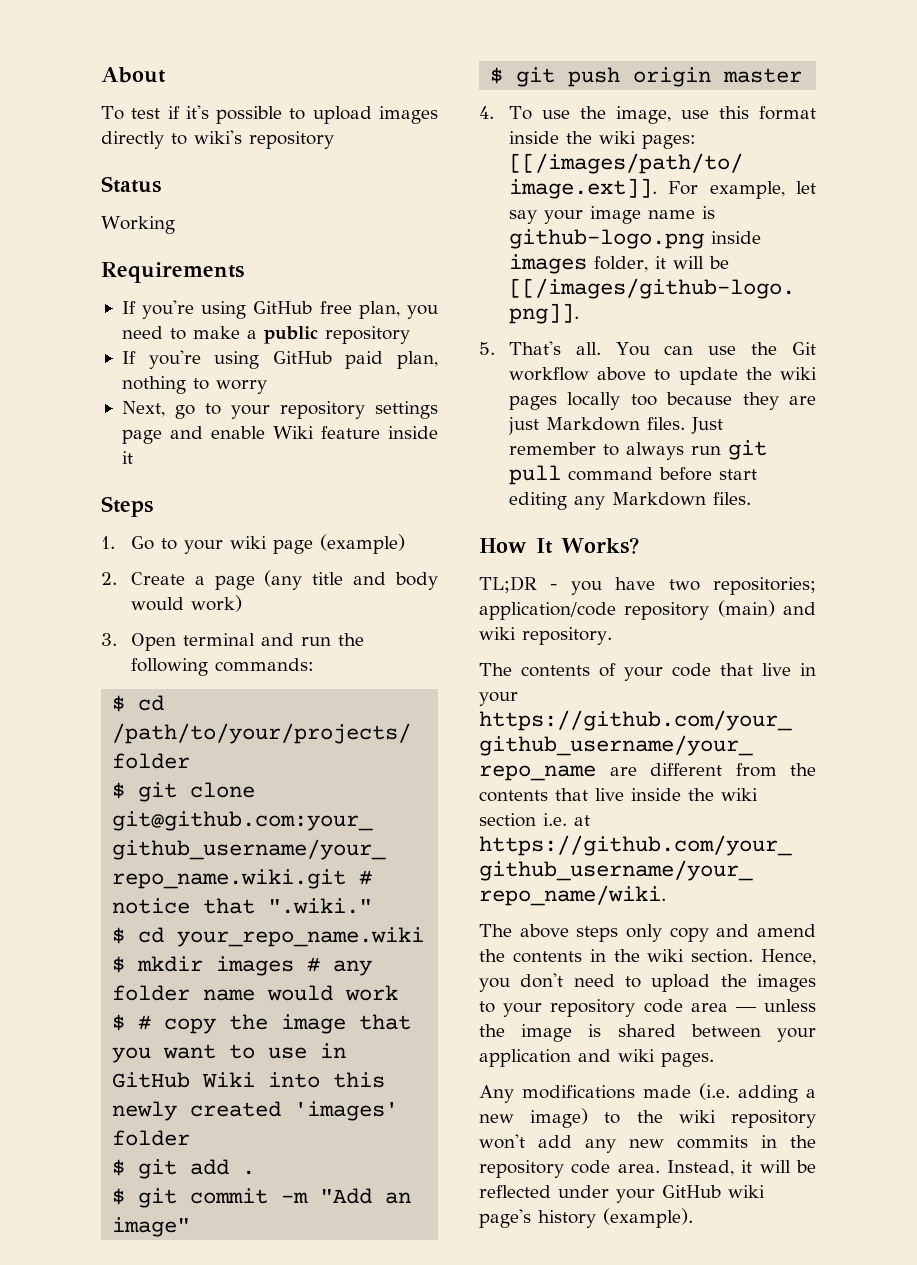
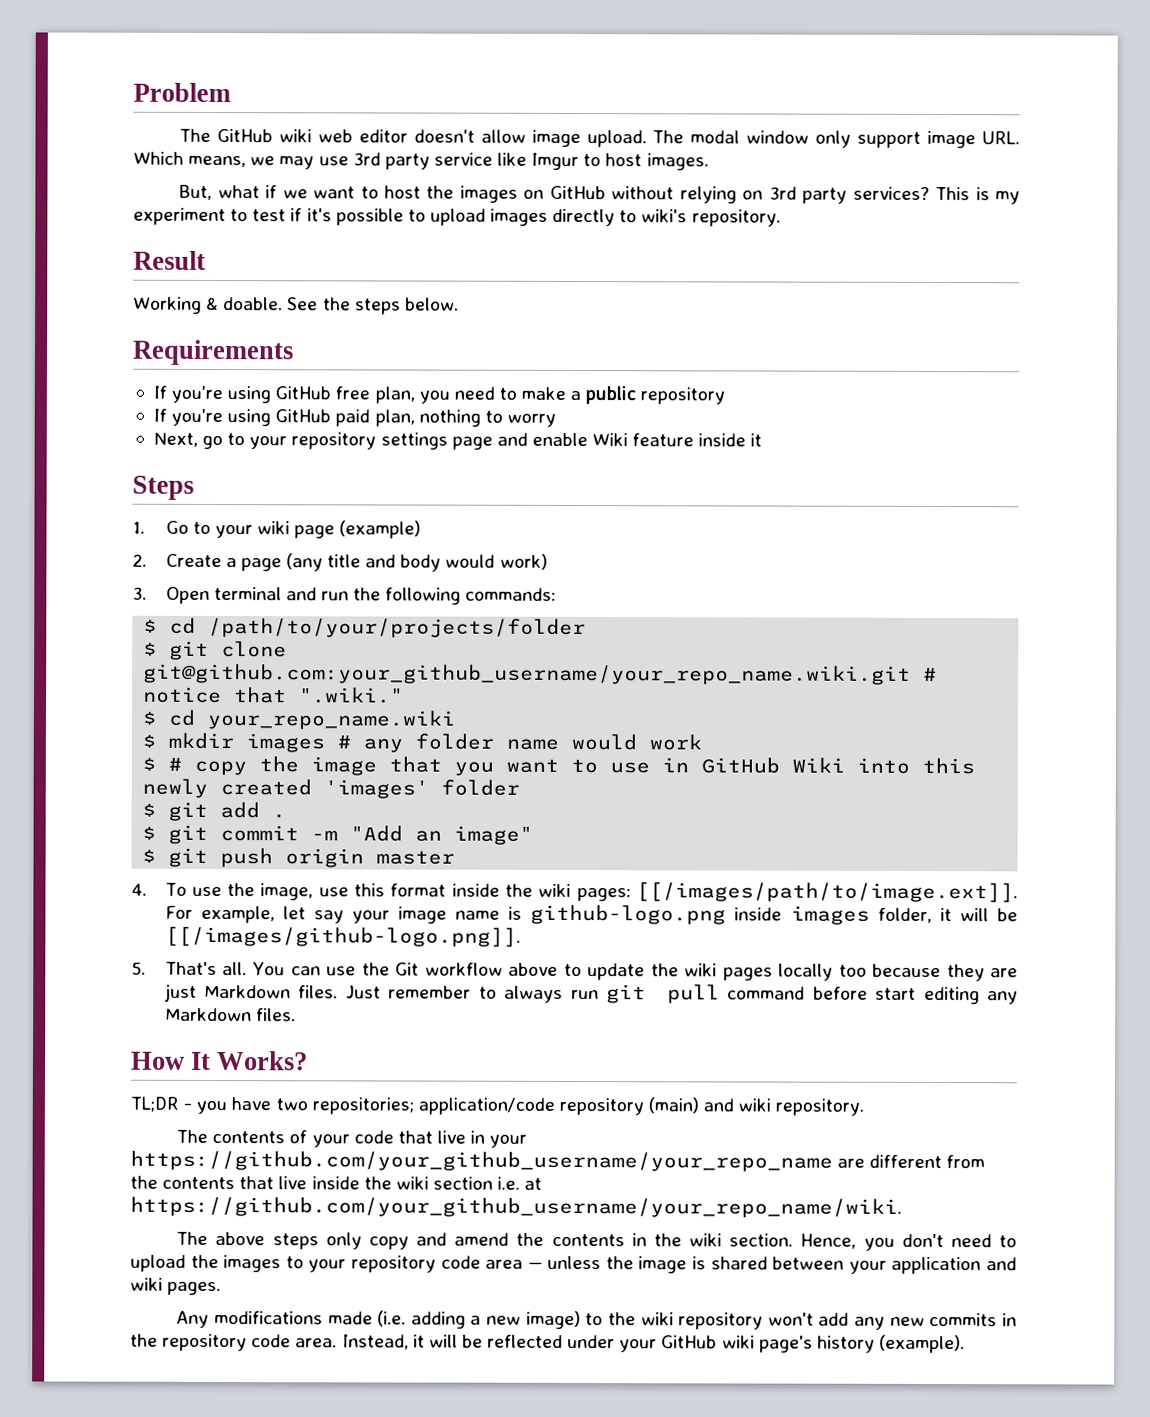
[101,67,166,83] [101,106,124,120] About // To -> [133,82,231,103] [179,128,1021,149] [133,151,709,171] [179,184,1021,205] [133,207,249,226] Problem // The GitHub wiki web editor doesn't allow image upload. The modal window only support image URL. Which means, we may use 3rd party service like Imgur to host images. // But, what if we want to host the images on GitHub without relying on 3rd party services? This is my experiment to
[249,131,334,149] [101,176,161,193] repository // Status -> [691,209,781,227] [133,250,206,270] repository. // Result
(175, 225) none -> [206,296,459,315] & doable. See the steps below.

